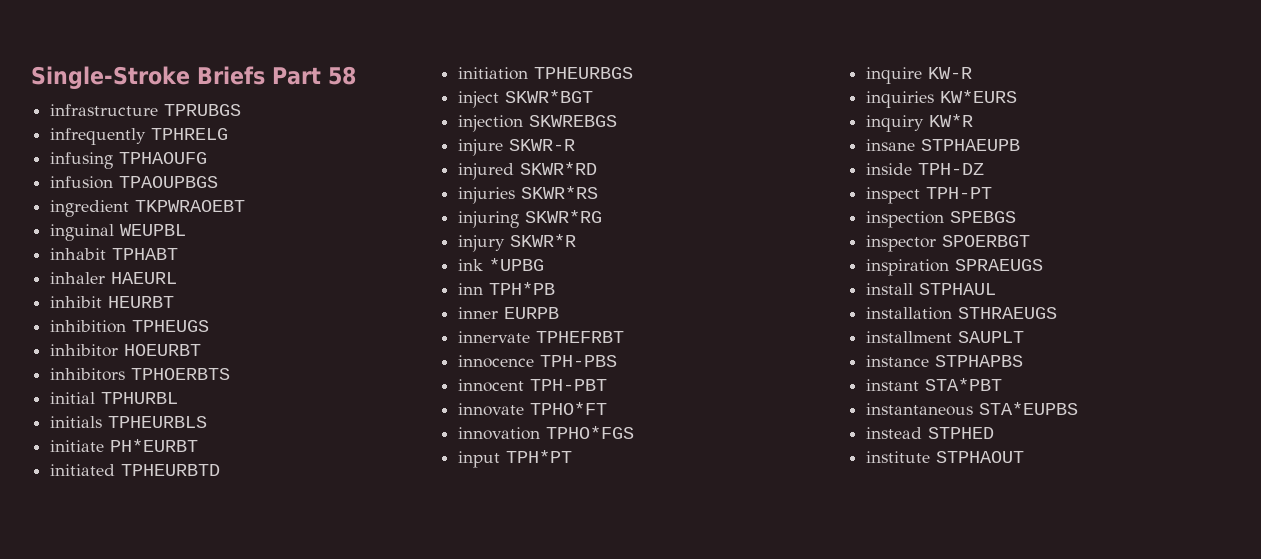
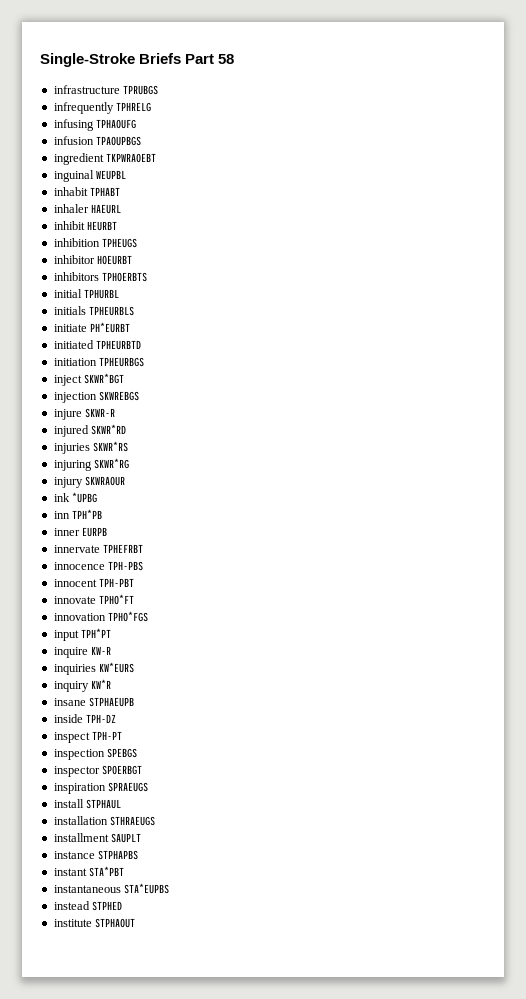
[510,234,577,247] SKWR*R -> [85,476,126,486] SKWRAOUR

